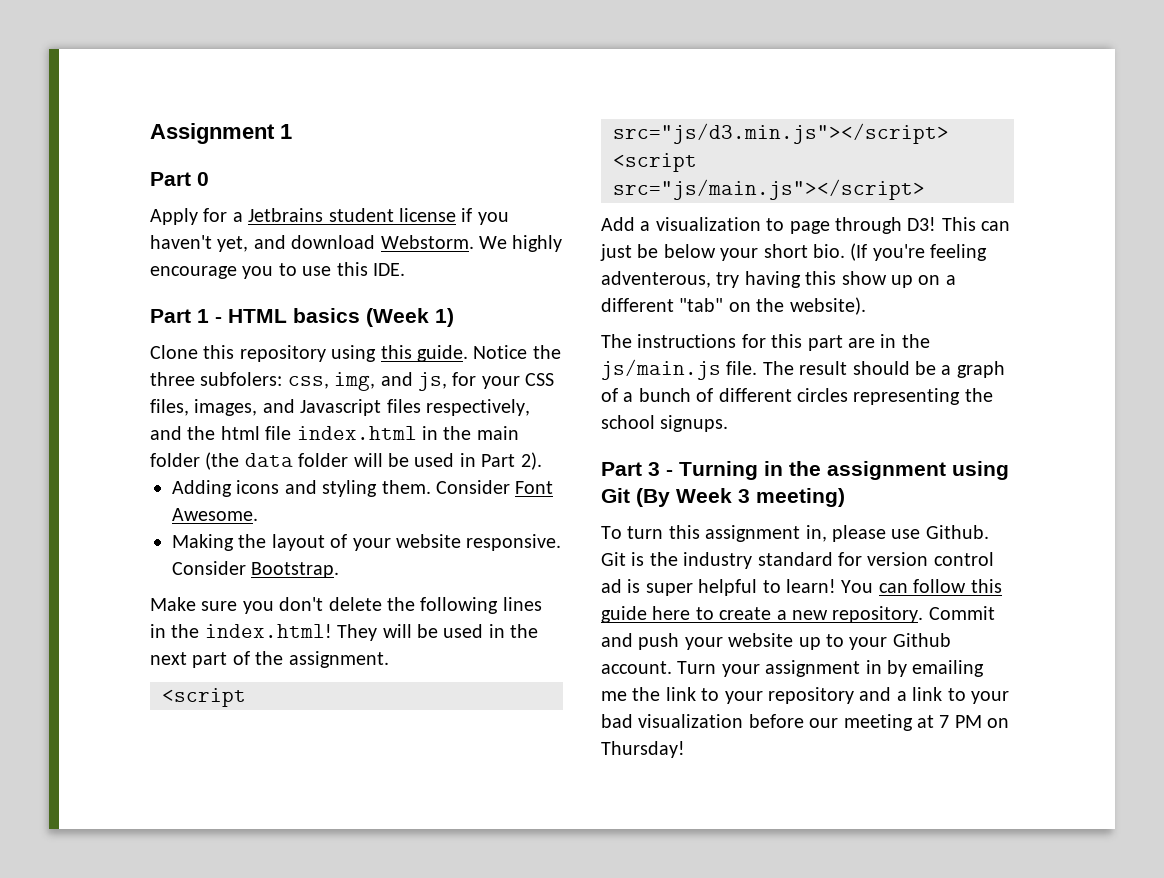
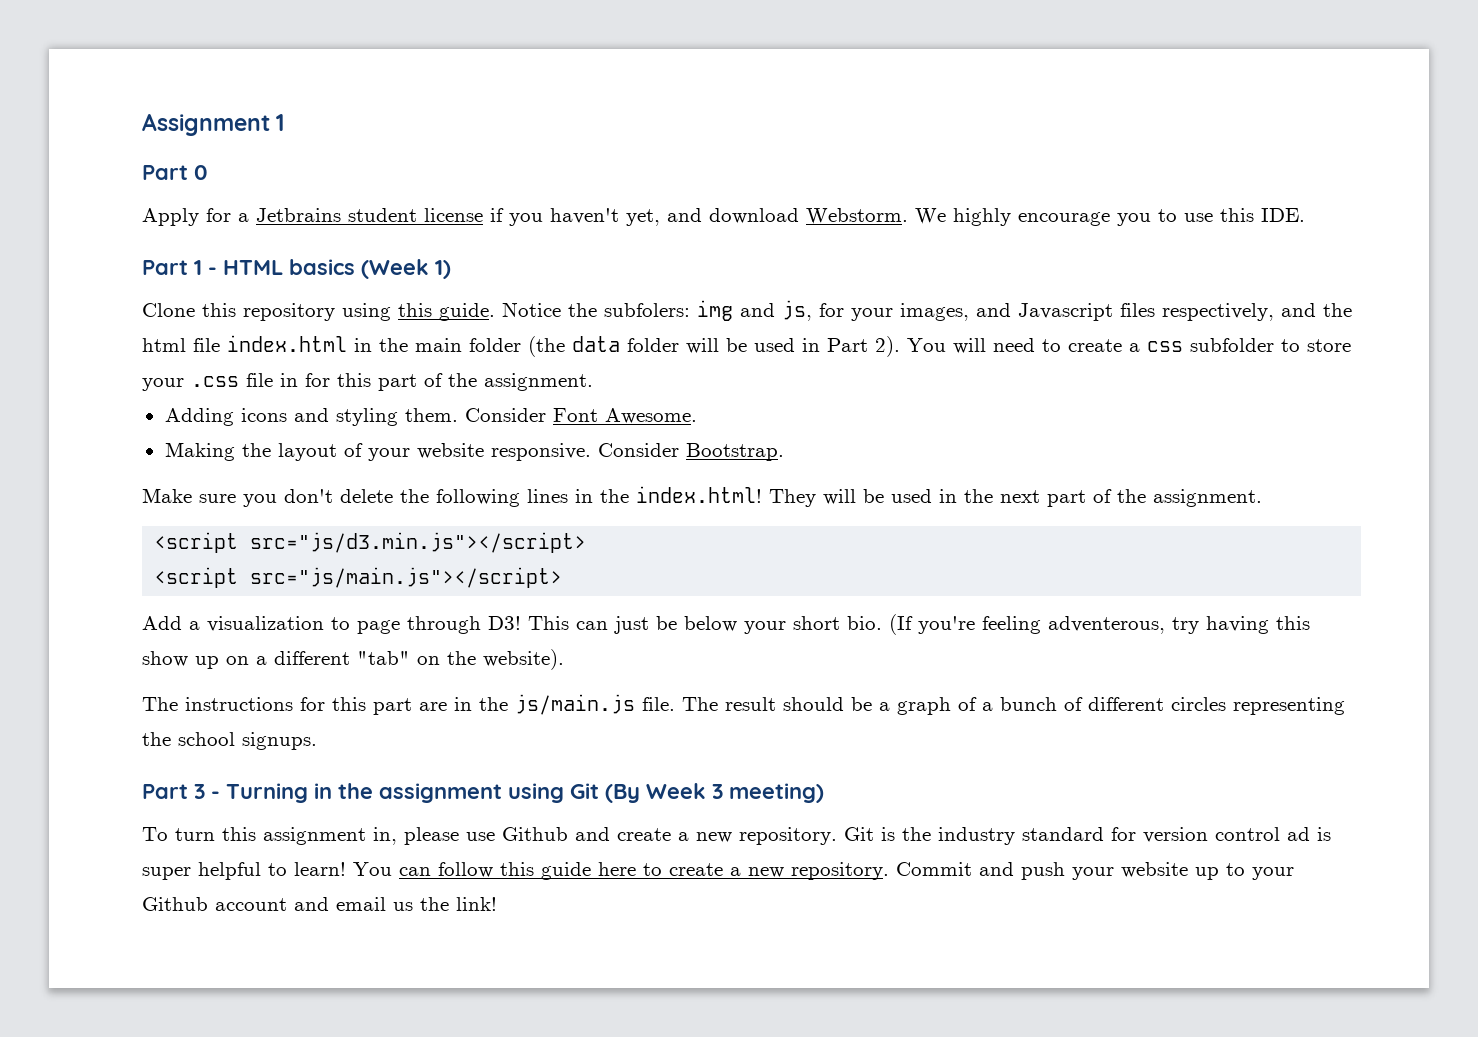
[150,372,376,391] three subfolers: css, img, -> [604,300,733,321] subfolers: img
[525,373,555,386] [150,399,189,416] CSS files, -> (893, 314) none
(542, 461) none -> [907,338,1351,354] [142,373,593,391] You will need to create a css subfolder to store your .css file in for this part of the assignment.
[925,525,989,539] Github. -> [502,827,837,845] Github and create a new repository.
[601,660,985,677] [601,687,1009,704] [601,714,1010,731] [601,741,685,758] account. Turn your assignment in by emailing me the link to your repository and a link to your bad visualization before our meeting at 7 PM on Thursday! -> [215,897,497,911] account and email us the link!

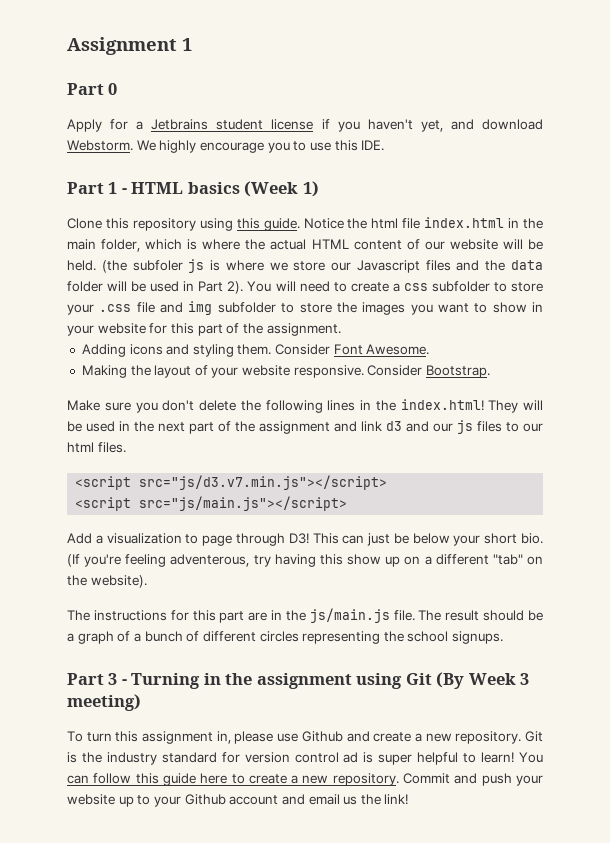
[604,300,1352,321] subfolers: img and js, for your images, and Javascript files respectively, and the -> (368, 223) none
[469,336,565,357] folder (the -> [101,239,543,252] [67,259,506,273] folder, which is where the actual HTML content of our website will be held. (the subfoler js is where we store our Javascript files and the
[280,373,298,387] in -> [160,301,543,315] [67,323,146,336] and img subfolder to store the images you want to show in your website
[1153,489,1262,507] [154,532,587,553] assignment. // <script src="js/d3.min.js"></script> -> [259,420,543,434] [67,442,126,453] [75,475,388,490] assignment and link d3 and our js files to our html files. // <script src="js/d3.v7.min.js"></script>

